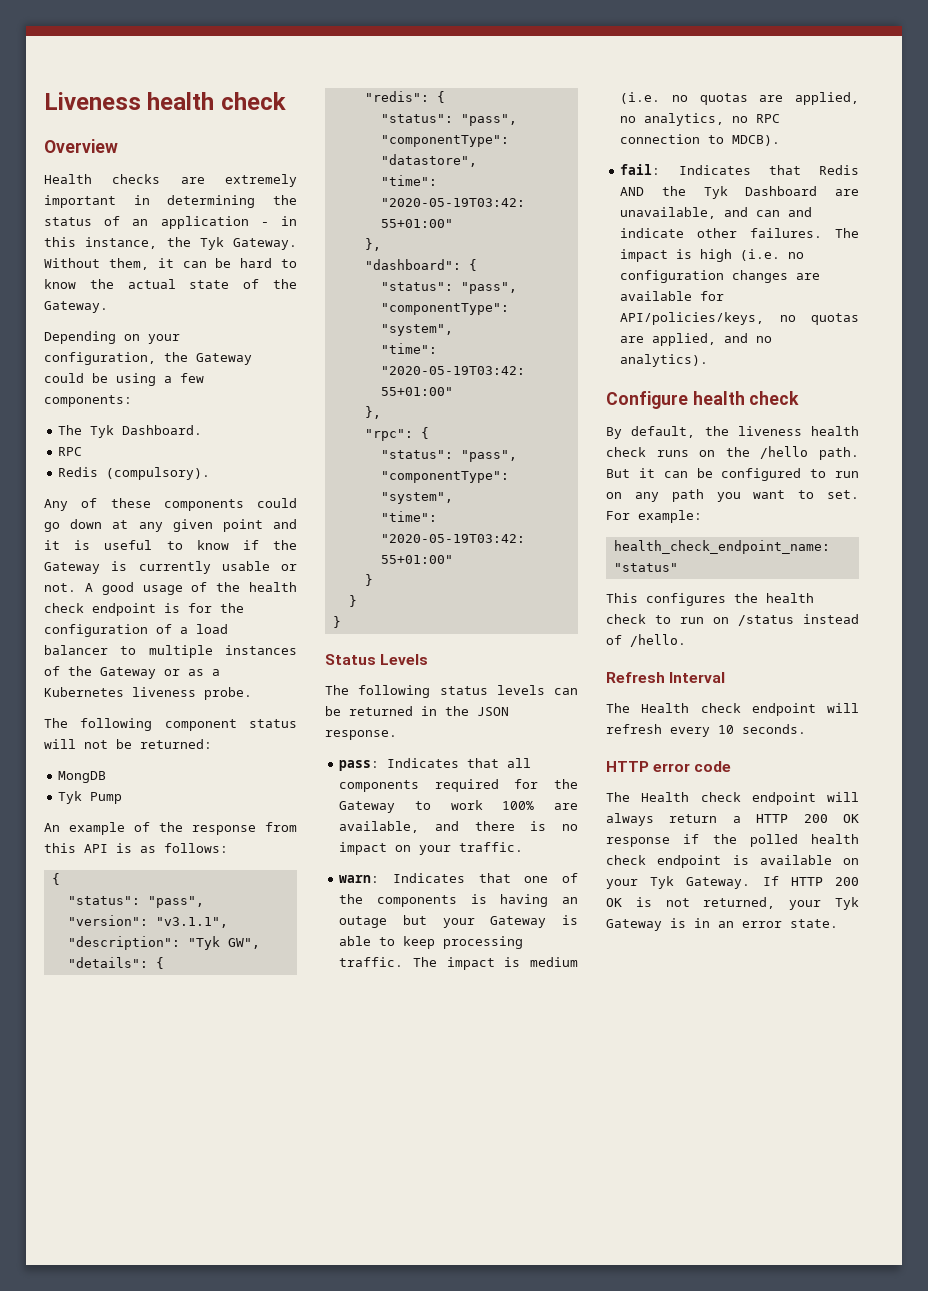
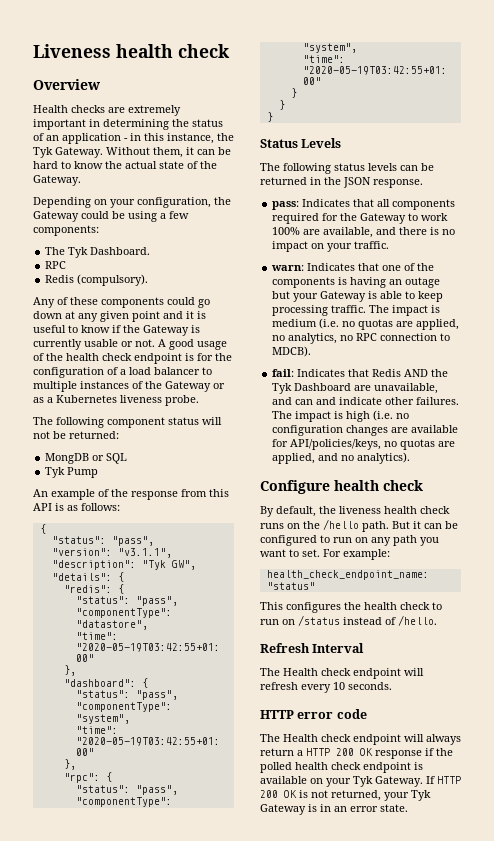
(107, 777) none -> [92,453,128,464] or SQL

